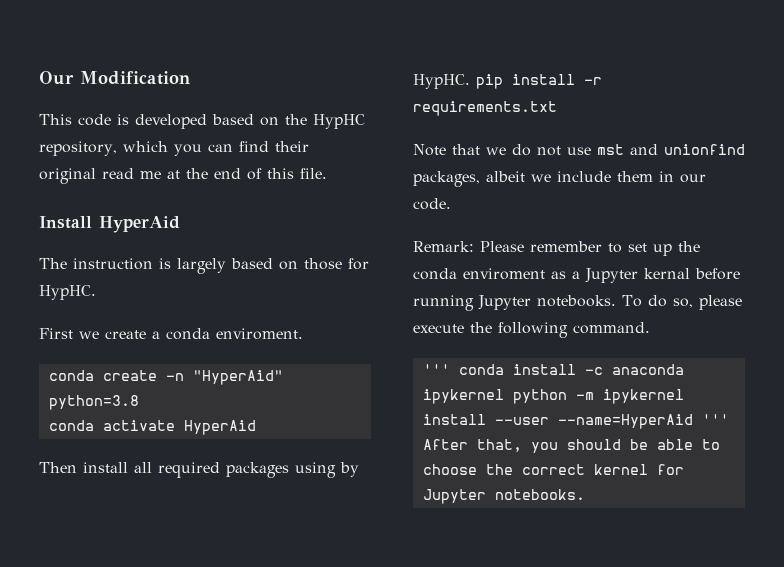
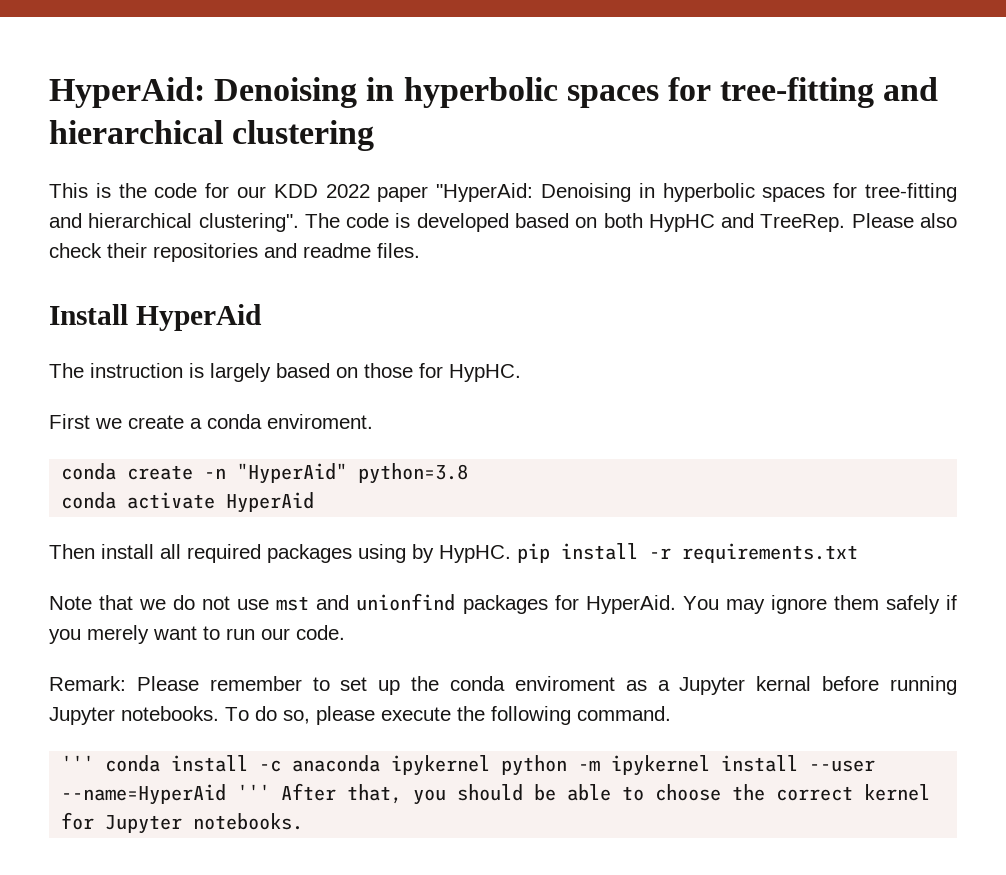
[39,71,190,85] [39,114,72,125] Our Modification // This -> [49,77,939,108] [49,120,375,151] [49,183,957,202] [49,213,340,232] HyperAid: Denoising in hyperbolic spaces for tree-fitting and hierarchical clustering // This is the code for our KDD 2022 paper "HyperAid: Denoising in hyperbolic spaces for tree-fitting and hierarchical clustering". The
[285,114,365,129] [39,141,309,156] [39,168,327,184] the HypHC repository, which you can find their original read me at the end of this file. -> [603,213,958,232] [49,243,420,262] both HypHC and TreeRep. Please also check their repositories and readme files.
[413,171,674,187] packages, albeit we include them in -> [462,595,957,614] [49,625,255,644] packages for HyperAid. You may ignore them safely if you merely want to run

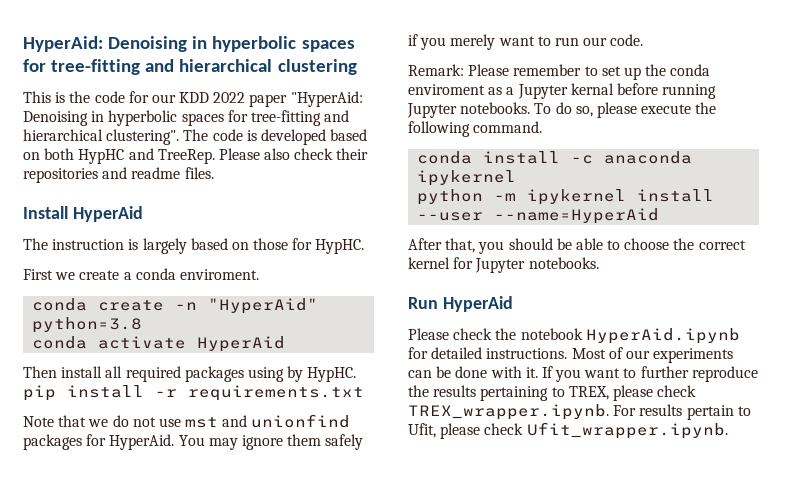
[61,755,95,771] ''' -> (543, 127) none
(491, 765) none -> (517, 178) //
[237,784,271,800] ''' -> (660, 216) //
(304, 821) none -> [408,296,513,312] [408,328,740,344] [408,347,734,363] [408,366,758,382] [408,385,697,401] [408,404,751,420] [408,422,728,439] // Run HyperAid // Please check the notebook HyperAid.ipynb for detailed instructions. Most of our experiments can be done with it. If you want to further reproduce the results pertaining to TREX, please check TREX_wrapper.ipynb. For results pertain to Ufit, please check Ufit_wrapper.ipynb.

